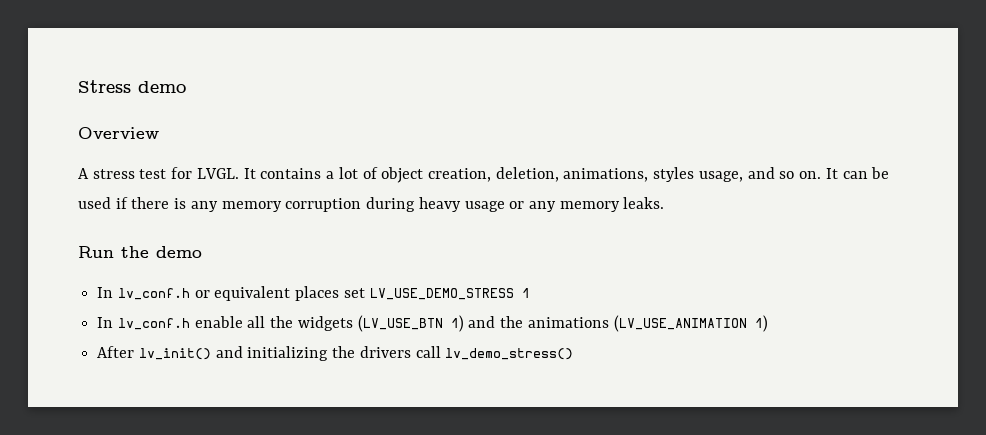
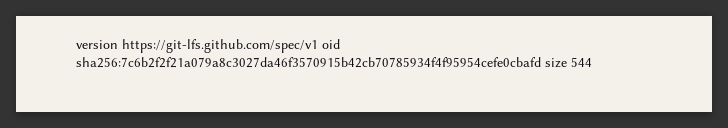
[78,80,186,93] [78,127,159,139] [78,167,890,183] [78,197,665,212] [78,246,202,258] [97,286,530,301] [97,315,768,332] [97,346,574,361] Stress demo // Overview // A stress test for LVGL. It contains a lot of object creation, deletion, animations, styles usage, and so on. It can be used if there is any memory corruption during heavy usage or any memory leaks. // Run the demo // In lv_conf.h or equivalent places set LV_USE_DEMO_STRESS 1 // In lv_conf.h enable all the widgets (LV_USE_BTN 1) and the animations (LV_USE_ANIMATION 1) // After lv_init() and initializing the drivers call lv_demo_stress() -> [76,39,340,53] [76,57,592,68] version https://git-lfs.github.com/spec/v1 oid sha256:7c6b2f2f21a079a8c3027da46f3570915b42cb70785934f4f95954cefe0cbafd size 544

